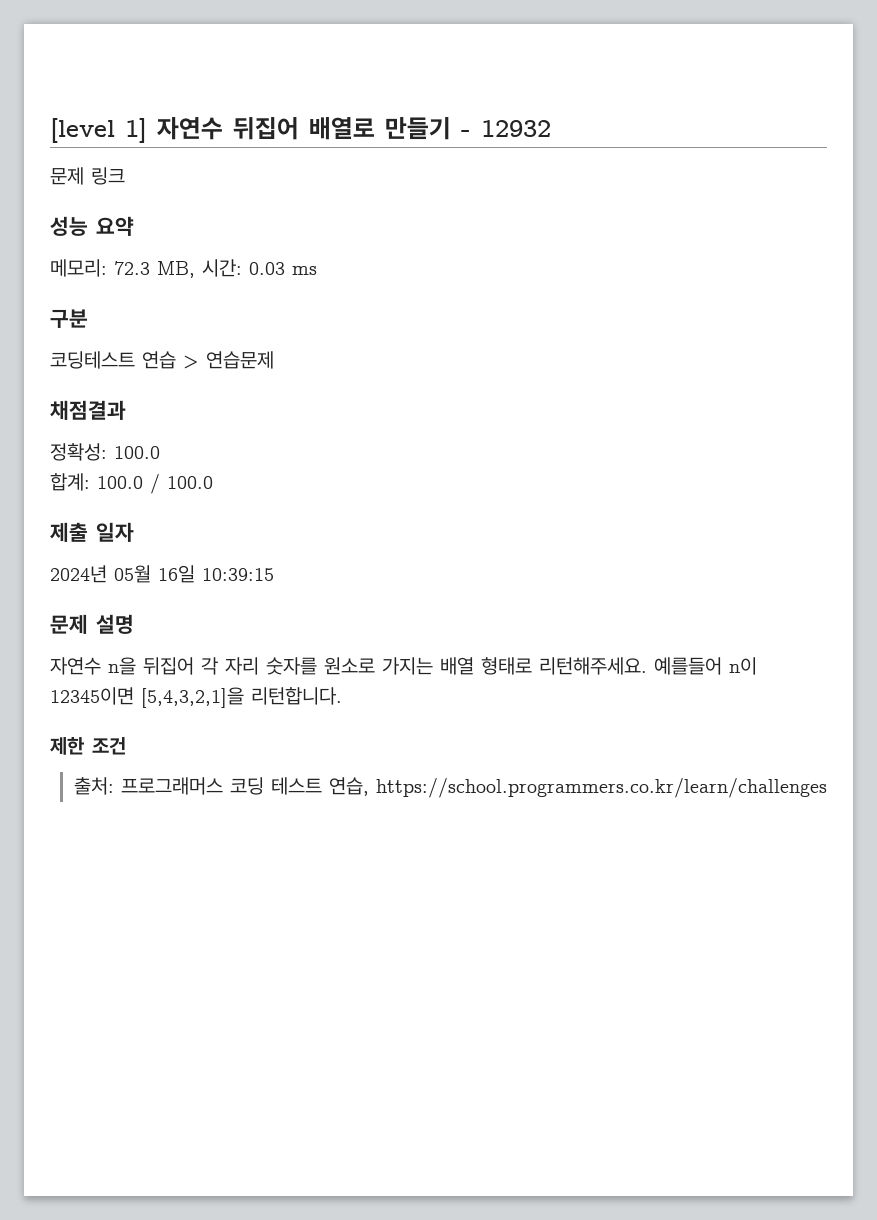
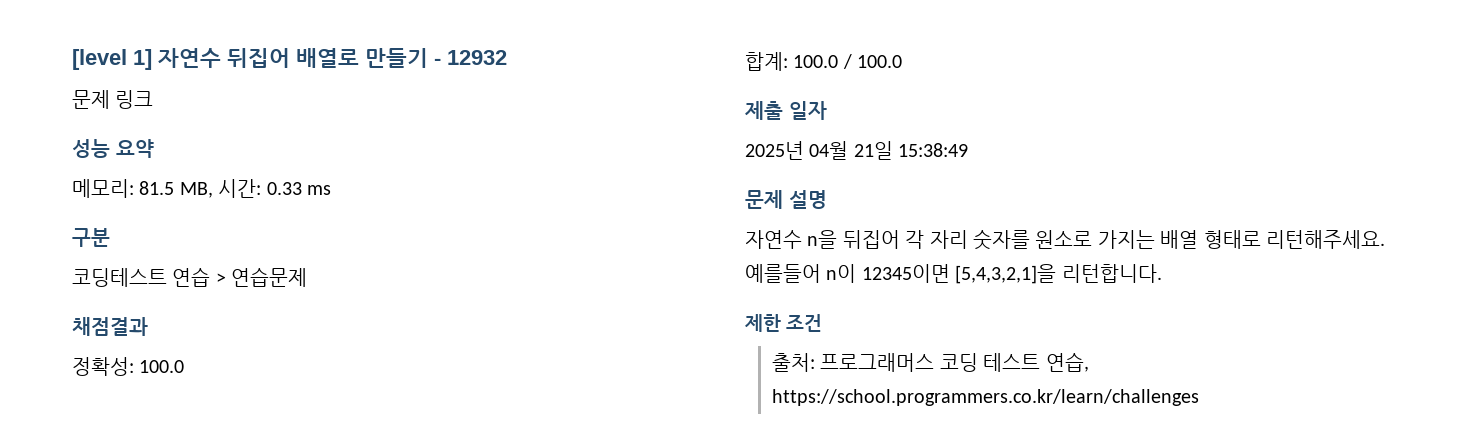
[114,261,150,275] 72.3 -> [139,181,175,195] 81.5
[249,262,285,275] 0.03 -> [266,182,302,195] 0.33
[50,565,274,583] 2024년 05월 16일 10:39:15 -> [745,141,969,160] 2025년 04월 21일 15:38:49

